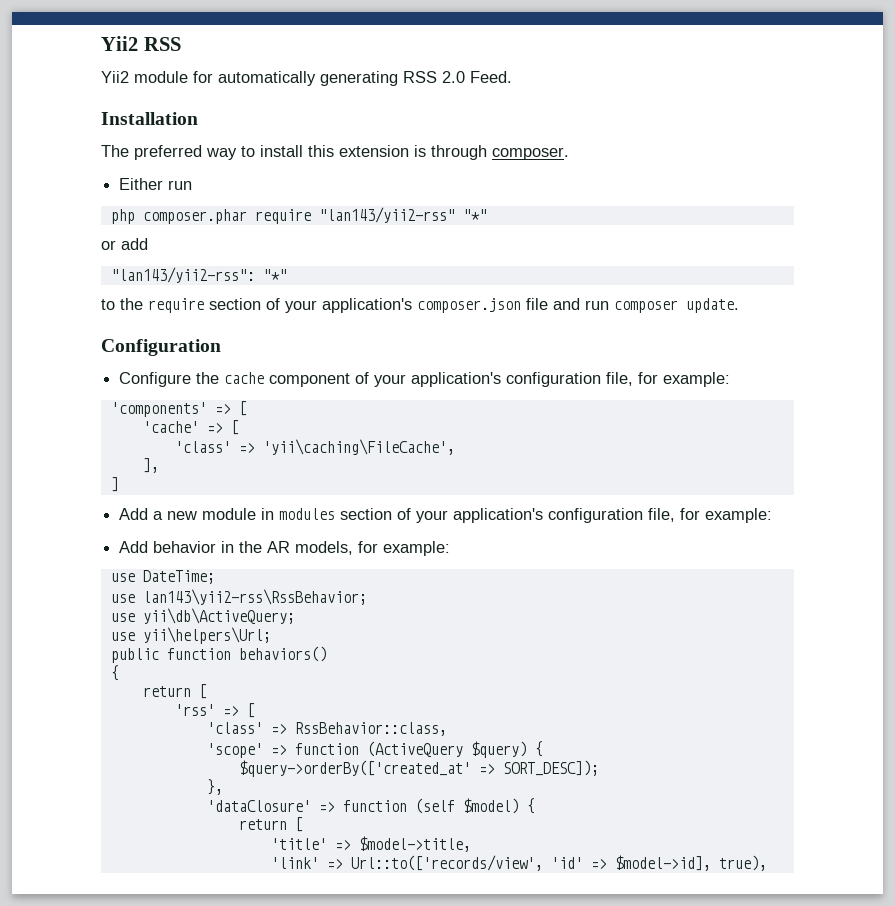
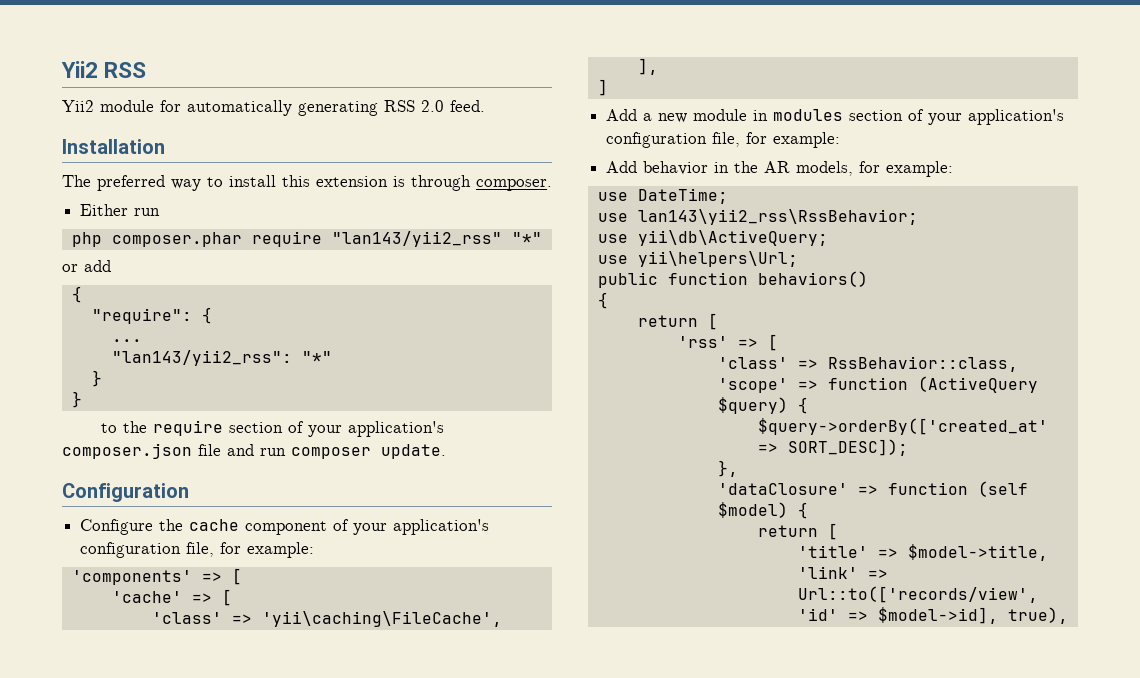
[470,71,512,83] Feed. -> [450,100,485,112] feed.
[318,207,455,223] "lan143/yii2-rss" -> [331,231,502,247] "lan143/yii2_rss"
[110,267,287,283] "lan143/yii2-rss": "*" -> [71,286,82,303] [91,307,212,324] [111,339,142,342] [111,350,332,366] [91,370,102,387] [71,391,82,408] { // "require": { // ... // "lan143/yii2_rss": "*" // } // }
[142,589,367,605] lan143\yii2-rss\RssBehavior; -> [637,209,918,225] lan143\yii2_rss\RssBehavior;

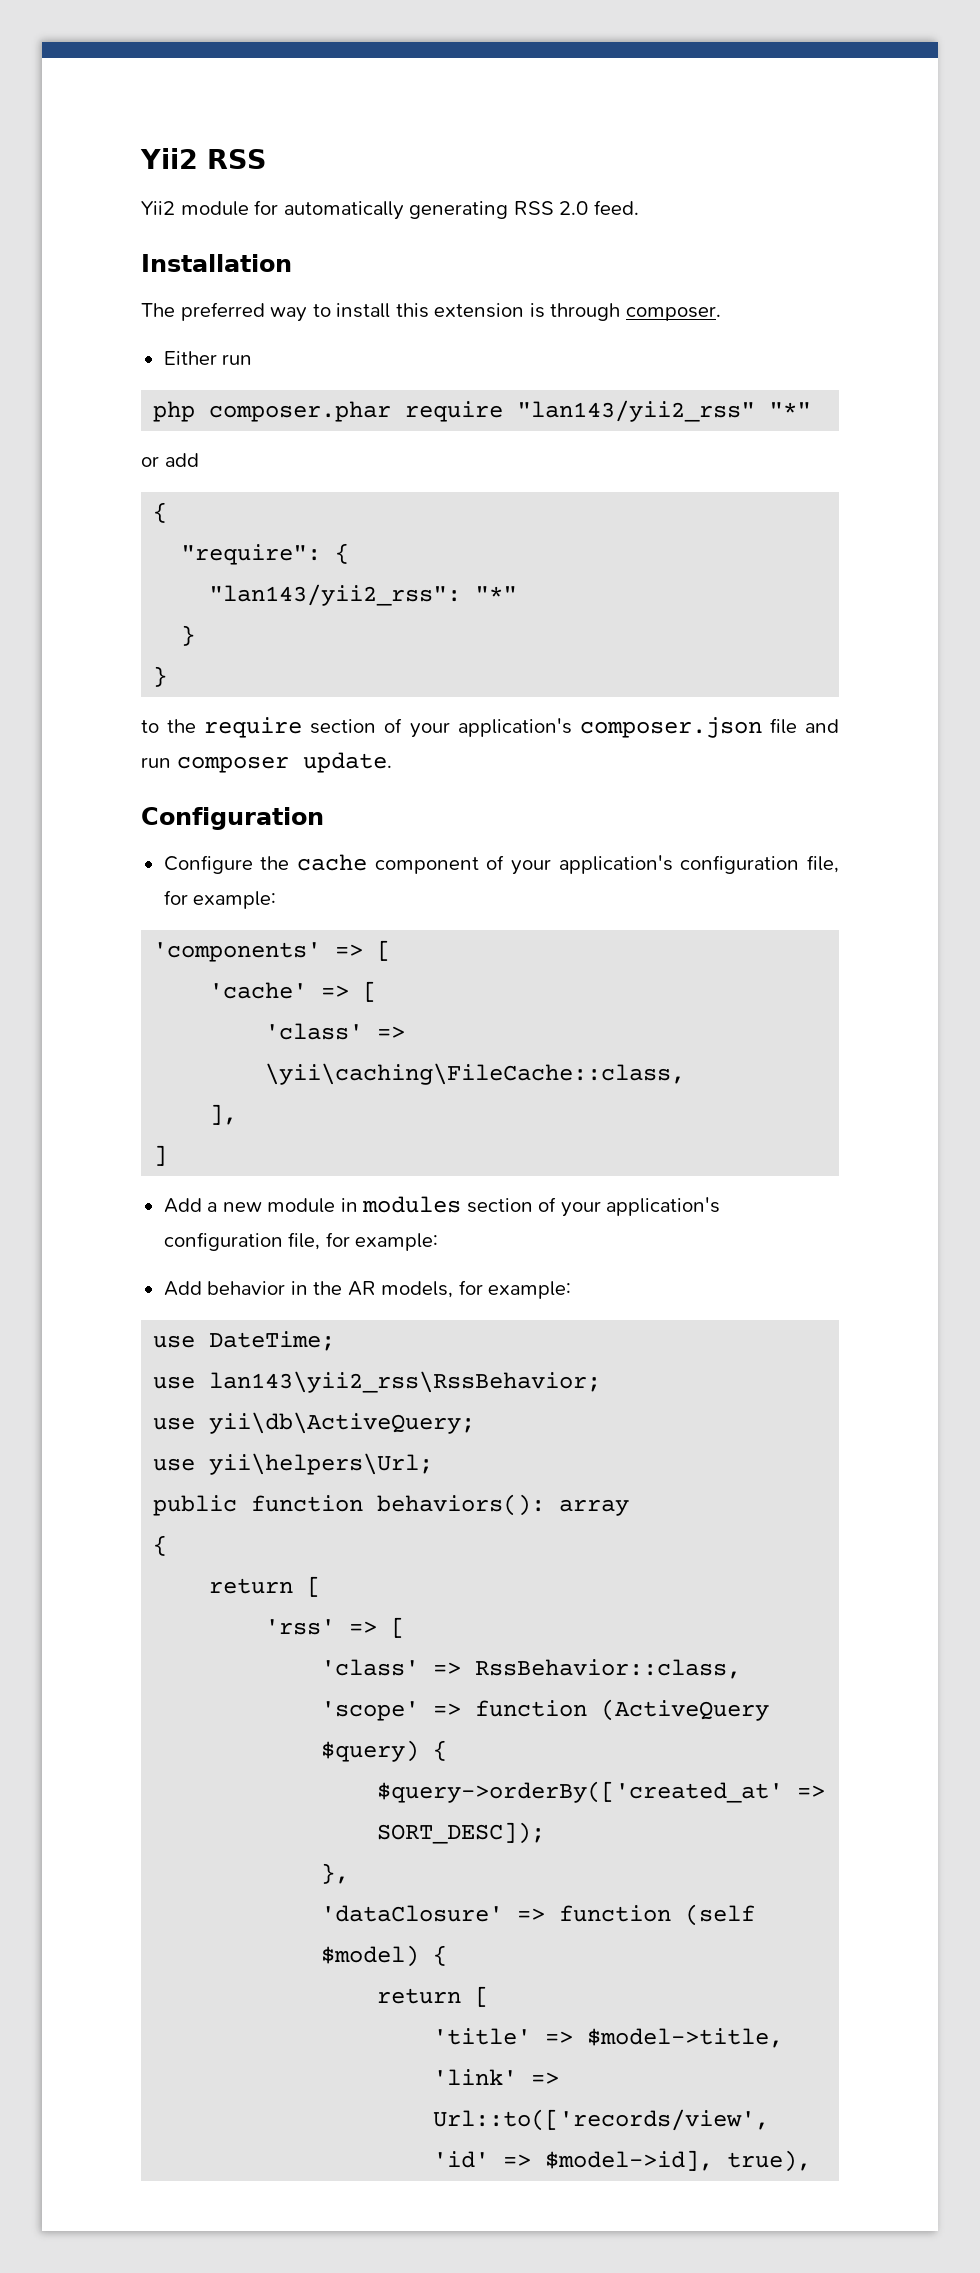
[111,339,142,342] // ... -> (350, 553) none
[261,611,502,627] 'yii\caching\FileCache', -> [265,1063,686,1085] \yii\caching\FileCache::class,
[757,271,868,287] behaviors() -> [377,1494,630,1516] behaviors(): array

